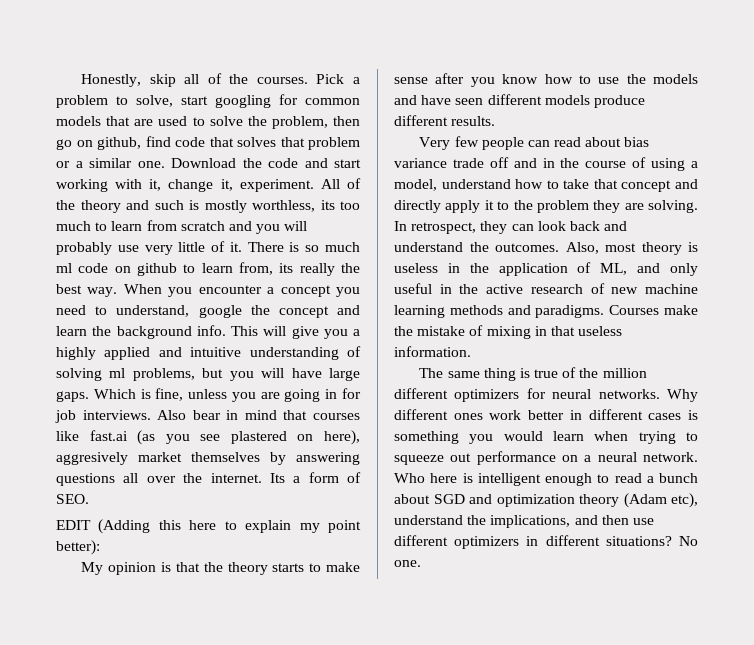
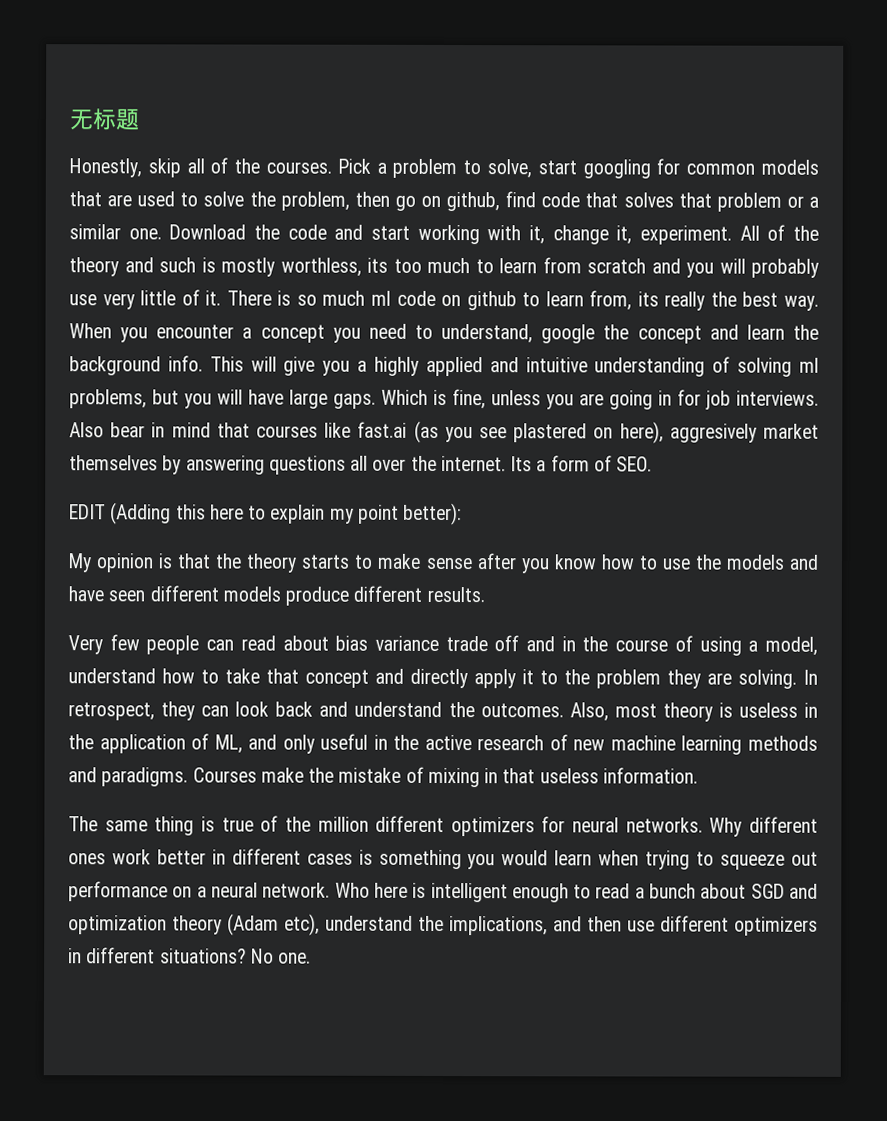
(81, 80) none -> [69,108,140,131] 无标题 //

